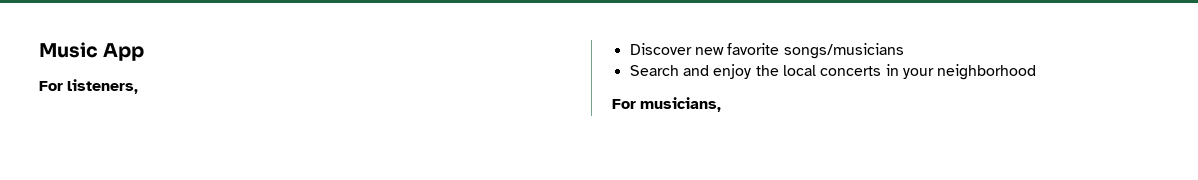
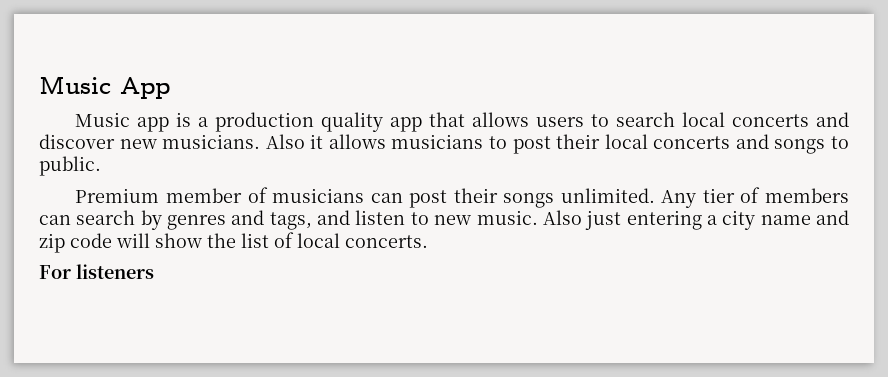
[39,79,139,94] [629,43,904,59] [629,64,1037,80] [612,97,722,112] For listeners, // Discover new favorite songs/musicians // Search and enjoy the local concerts in your neighborhood // For musicians, -> [75,112,849,132] [39,134,849,154] [39,156,101,176] [75,187,850,208] [39,210,850,230] [39,232,428,253] [39,264,154,279] Music app is a production quality app that allows users to search local concerts and discover new musicians. Also it allows musicians to post their local concerts and songs to public. // Premium member of musicians can post their songs unlimited. Any tier of members can search by genres and tags, and listen to new music. Also just entering a city name and zip code will show the list of local concerts. // For listeners

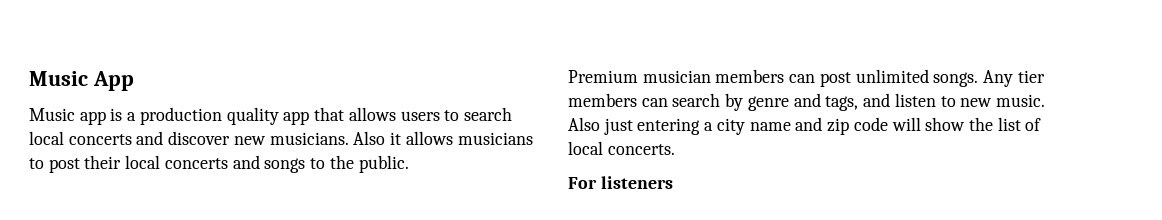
(849, 142) none -> [329,155,354,169] the
[165,187,655,208] member of musicians can post their songs unlimited. -> [642,69,979,87] musician members can post unlimited songs.
[740,187,761,203] of -> (1045, 76) none
[167,215,227,230] genres -> [747,96,789,111] genre

